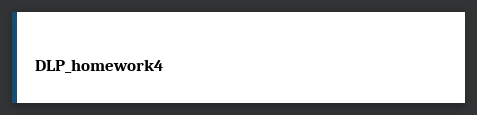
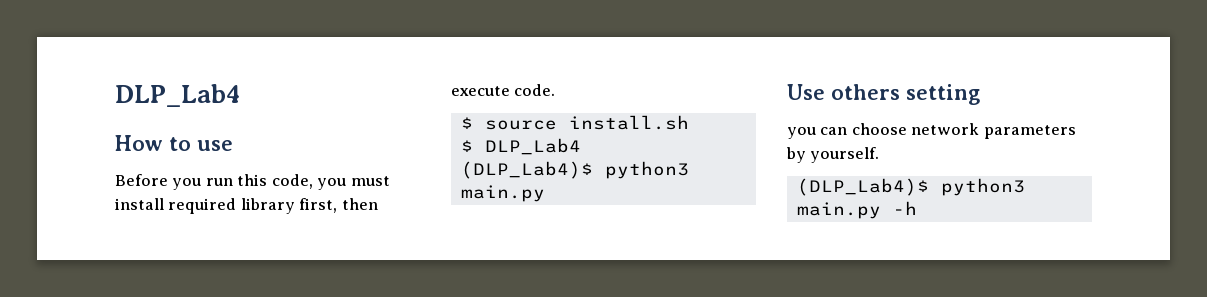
[35,59,163,73] DLP_homework4 -> [115,84,240,107] [115,135,233,151] [115,174,390,190] [115,198,378,214] [451,84,556,96] [460,115,689,130] [460,138,581,155] [460,161,689,179] [460,185,545,202] [787,84,980,105] [787,123,1076,139] [786,147,880,163] [796,178,1025,196] [796,201,917,219] DLP_Lab4 // How to use // Before you run this code, you must install required library first, then execute code. // $ source install.sh // $ DLP_Lab4 // (DLP_Lab4)$ python3 main.py // Use others setting // you can choose network parameters by yourself. // (DLP_Lab4)$ python3 main.py -h

